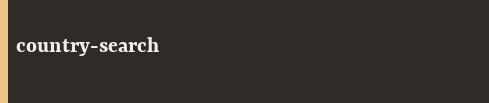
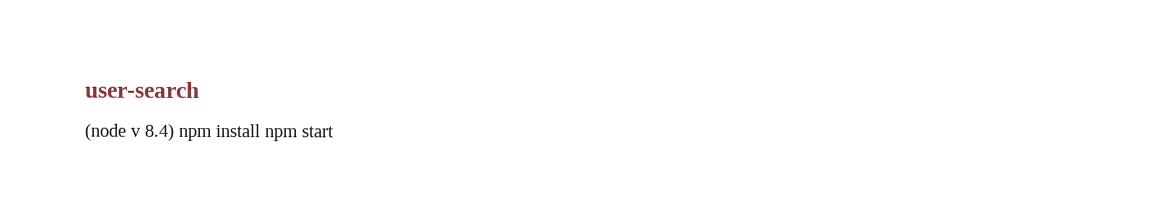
[16,37,159,56] country-search -> [85,81,200,98] [84,123,334,142] user-search // (node v 8.4) npm install npm start

